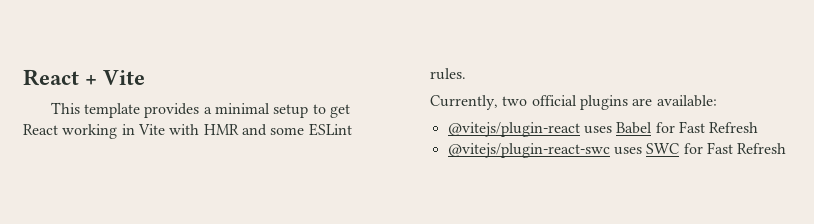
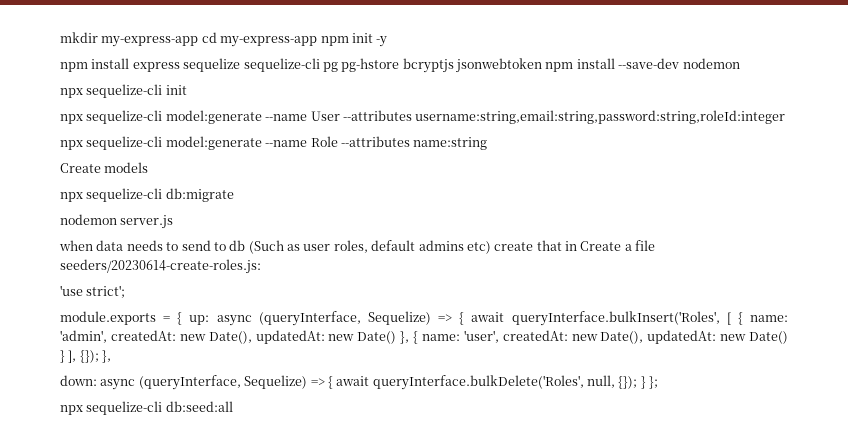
[23,69,146,86] [50,102,351,118] [23,123,352,139] [430,68,466,80] [430,95,717,110] [447,121,759,137] [447,142,787,158] React + Vite // This template provides a minimal setup to get React working in Vite with HMR and some ESLint rules. // Currently, two official plugins are available: // @vitejs/plugin-react uses Babel for Fast Refresh // @vitejs/plugin-react-swc uses SWC for Fast Refresh -> [60,32,388,47] [60,58,740,73] [60,84,187,98] [60,110,786,124] [60,136,488,150] [60,162,149,173] [60,188,234,202] [60,214,174,229] [59,240,656,254] [60,259,261,274] [60,285,126,298] [60,311,788,326] [60,330,788,344] [60,350,112,363] [60,375,659,390] [60,401,233,415] mkdir my-express-app cd my-express-app npm init -y // npm install express sequelize sequelize-cli pg pg-hstore bcryptjs jsonwebtoken npm install --save-dev nodemon // npx sequelize-cli init // npx sequelize-cli model:generate --name User --attributes username:string,email:string,password:string,roleId:integer // npx sequelize-cli model:generate --name Role --attributes name:string // Create models // npx sequelize-cli db:migrate // nodemon server.js // when data needs to send to db (Such as user roles, default admins etc) create that in Create a file seeders/20230614-create-roles.js: // 'use strict'; // module.exports = { up: async (queryInterface, Sequelize) => { await queryInterface.bulkInsert('Roles', [ { name: 'admin', createdAt: new Date(), updatedAt: new Date() }, { name: 'user', createdAt: new Date(), updatedAt: new Date() } ], {}); }, // down: async (queryInterface, Sequelize) => { await queryInterface.bulkDelete('Roles', null, {}); } }; // npx sequelize-cli db:seed:all

